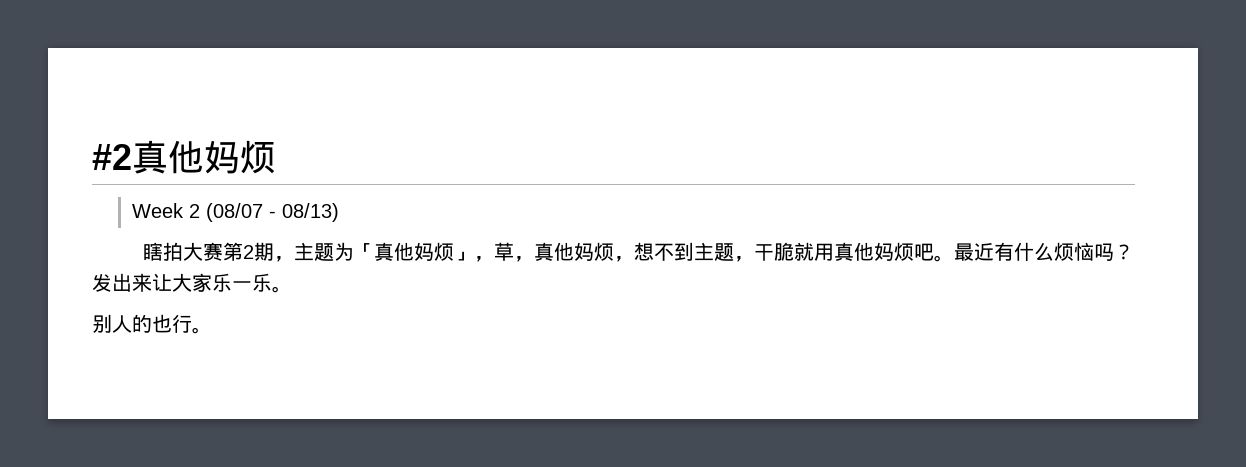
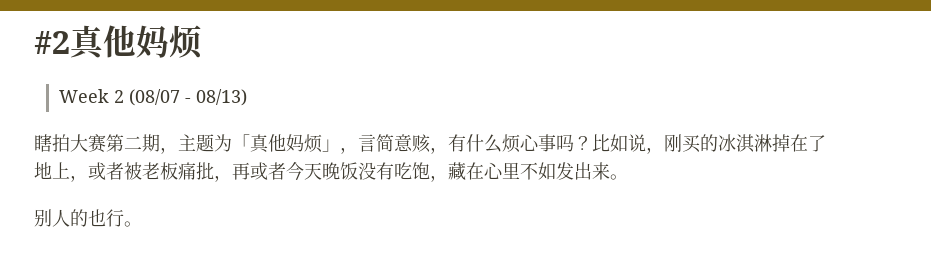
[243,245,255,259] 2 -> [124,136,142,150] 二
[494,242,1135,262] [92,273,272,292] 草，真他妈烦，想不到主题，干脆就用真他妈烦吧。最近有什么烦恼吗？发出来让大家乐一乐 -> [358,134,826,154] [34,162,610,182] 言简意赅，有什么烦心事吗？比如说，刚买的冰淇淋掉在了地上，或者被老板痛批，再或者今天晚饭没有吃饱，藏在心里不如发出来

